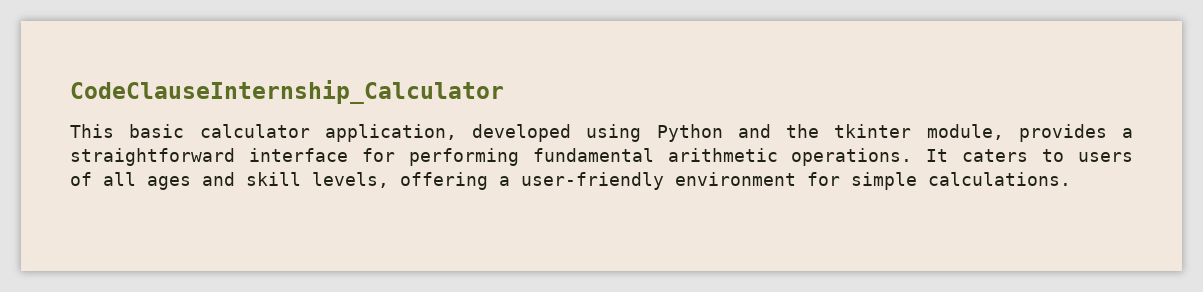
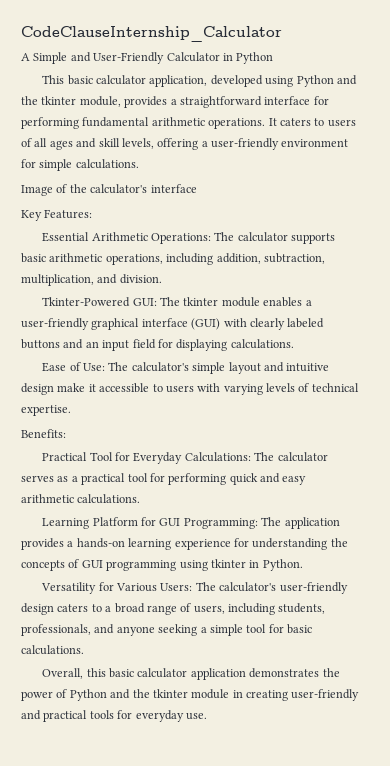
(504, 92) none -> [21,52,274,64] // A Simple and User-Friendly Calculator in Python
(1071, 179) none -> [21,184,197,196] [21,209,93,221] [42,232,336,244] [21,253,325,265] [21,274,162,286] [42,297,312,307] [21,318,325,330] [21,339,294,351] [42,362,330,374] [21,383,359,395] [21,405,71,416] [21,429,66,438] [42,452,328,464] [21,473,307,485] [21,494,141,504] [42,517,340,529] [21,538,348,550] [21,559,303,571] [41,582,348,594] [21,603,326,615] [21,624,312,636] [21,645,84,655] [42,668,340,680] [21,689,360,701] [21,710,207,722] // Image of the calculator's interface // Key Features: // Essential Arithmetic Operations: The calculator supports basic arithmetic operations, including addition, subtraction, multiplication, and division. // Tkinter-Powered GUI: The tkinter module enables a user-friendly graphical interface (GUI) with clearly labeled buttons and an input field for displaying calculations. // Ease of Use: The calculator's simple layout and intuitive design make it accessible to users with varying levels of technical expertise. // Benefits: // Practical Tool for Everyday Calculations: The calculator serves as a practical tool for performing quick and easy arithmetic calculations. // Learning Platform for GUI Programming: The application provides a hands-on learning experience for understanding the concepts of GUI programming using tkinter in Python. // Versatility for Various Users: The calculator's user-friendly design caters to a broad range of users, including students, professionals, and anyone seeking a simple tool for basic calculations. // Overall, this basic calculator application demonstrates the power of Python and the tkinter module in creating user-friendly and practical tools for everyday use.

